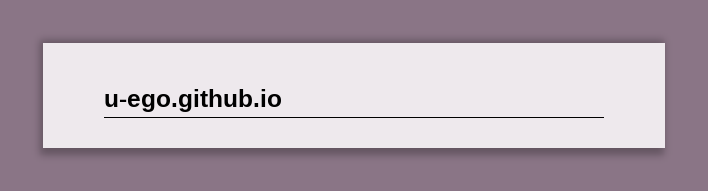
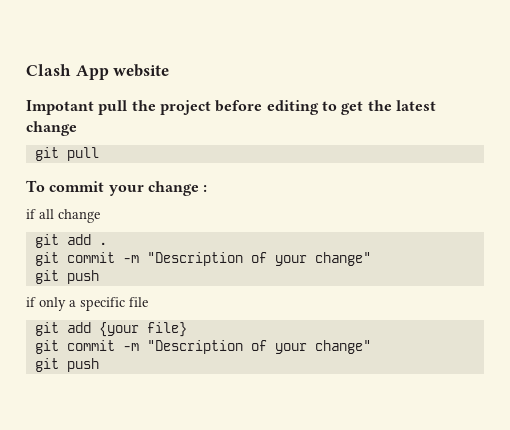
[104,89,282,112] u-ego.github.io -> [26,64,170,80] [26,100,436,115] [26,121,77,136] [34,147,99,161] [26,180,208,196] [26,209,100,223] [34,234,107,248] [34,252,371,266] [34,270,99,284] [26,297,148,311] [34,322,187,337] [34,340,371,354] [34,358,99,372] Clash App website // Impotant pull the project before editing to get the latest change // git pull // To commit your change : // if all change // git add . // git commit -m "Description of your change" // git push // if only a specific file // git add {your file} // git commit -m "Description of your change" // git push

